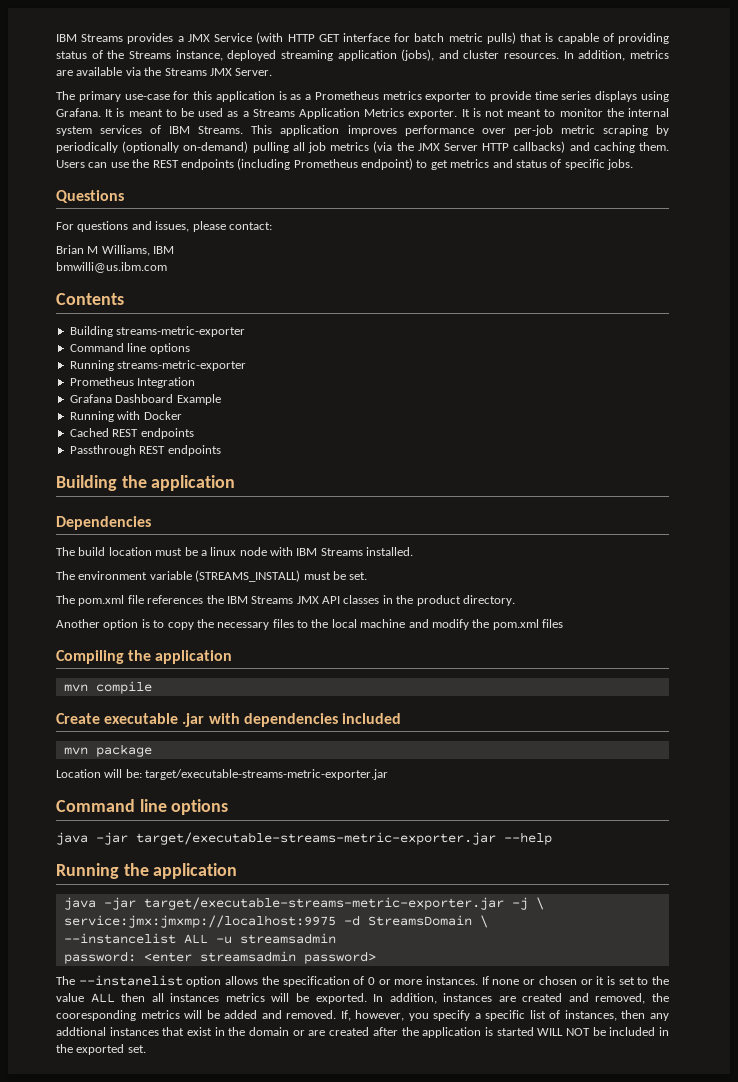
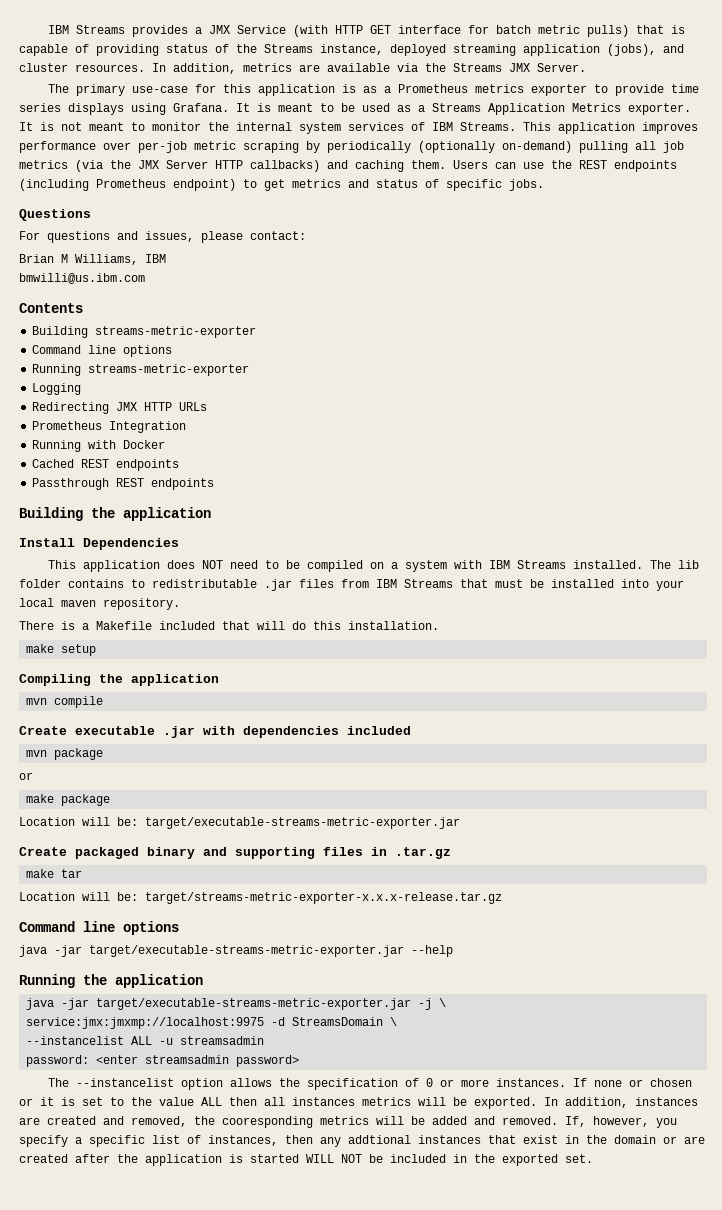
(247, 365) none -> [32,383,82,395] [32,402,208,414] // Logging // Redirecting JMX HTTP URLs
[69,394,221,405] // Grafana Dashboard Example -> (187, 427) none
(236, 483) none -> [19,538,75,547] Install
[56,547,414,556] [56,570,368,582] [56,595,515,606] [56,619,563,630] The build location must be a linux node with IBM Streams installed. // The environment variable (STREAMS_INSTALL) must be set. // The pom.xml file references the IBM Streams JMX API classes in the product directory. // Another option is to copy the necessary files to the local machine and modify the pom.xml files -> [47,560,699,572] [19,579,684,591] [19,598,180,610] [19,621,439,630] [26,644,97,656] This application does NOT need to be compiled on a system with IBM Streams installed. The lib folder contains to redistributable .jar files from IBM Streams that must be installed into your local maven repository. // There is a Makefile included that will do this installation. // make setup
(152, 750) none -> [19,772,33,780] [26,794,111,806] // or // make package
(389, 774) none -> [19,847,451,859] [26,869,83,878] [19,892,502,904] // Create packaged binary and supporting files in .tar.gz // make tar // Location will be: target/streams-metric-exporter-x.x.x-release.tar.gz
[78,975,183,986] --instanelist -> [75,1078,174,1087] --instancelist

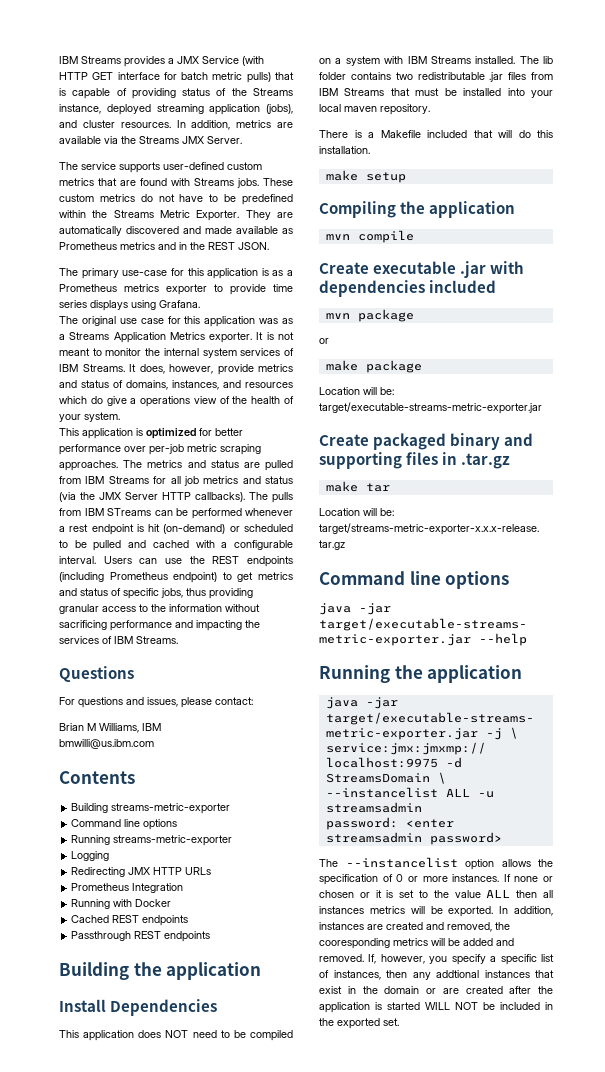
(586, 67) none -> [59,162,262,173] [59,178,293,188] [59,194,293,205] [59,210,293,221] [59,226,293,236] [59,242,269,250] // The service supports user-defined custom metrics that are found with Streams jobs. These custom metrics do not have to be predefined within the Streams Metric Exporter. They are automatically discovered and made available as Prometheus metrics and in the REST JSON.
[236,103,390,112] It is meant to be used -> [59,316,279,327] // The original use case for this application was
[523,122,698,134] This application improves -> [129,364,293,375] [59,380,293,390] [59,396,294,407] [59,412,120,422] [59,428,243,439] It does, however, provide metrics and status of domains, instances, and resources which do give a operations view of the health of your system. // This application is optimized for better
[306,141,628,153] by periodically (optionally on-demand) pulling -> [59,460,293,471] [59,476,167,484] approaches. The metrics and status are pulled from IBM Streams for
(68, 164) none -> [242,476,293,484] and status
[250,160,446,172] callbacks) and caching them. -> [195,492,293,503] [59,508,293,519] [59,524,293,535] [59,540,293,551] [59,556,96,564] callbacks). The pulls from IBM STreams can be performed whenever a rest endpoint is hit (on-demand) or scheduled to be pulled and cached with a configurable interval.
[509,179,544,191] jobs. -> [161,588,253,599] [59,604,260,614] [59,620,260,631] [59,636,178,644] jobs, thus providing granular access to the information without sacrificing performance and impacting the services of IBM Streams.
[131,579,145,588] to -> [395,72,413,80] two

